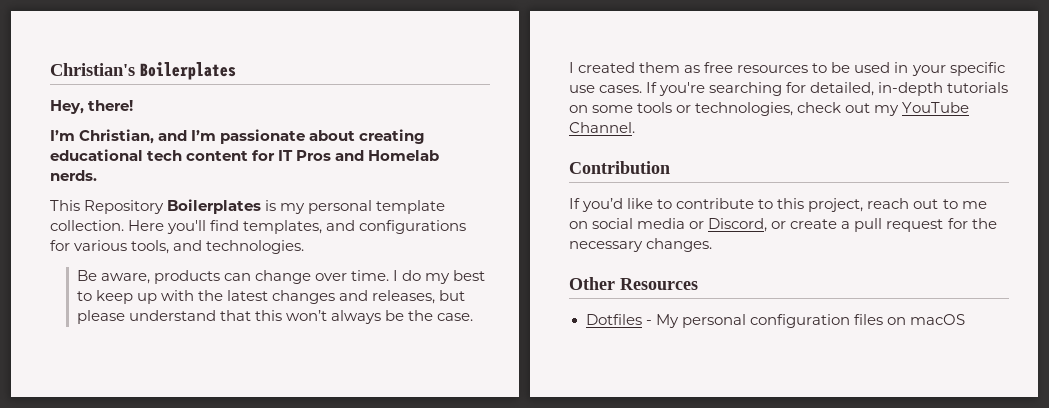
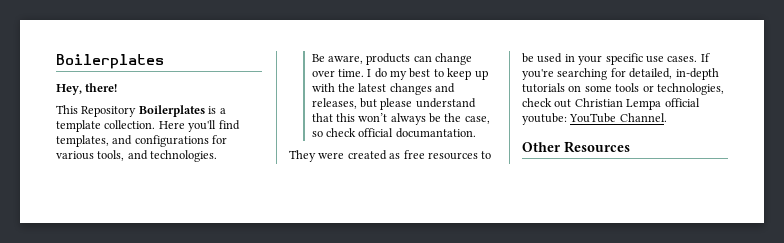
[50,63,135,76] Christian's -> (56, 61) none
[50,129,426,144] [50,149,440,161] [50,170,97,181] // I’m Christian, and I’m passionate about creating educational tech content for IT Pros and Homelab nerds. -> (118, 87) none
[280,200,373,214] my personal -> [219,108,226,114] a
[437,313,474,321] [569,62,681,73] case. // I created them -> [464,116,490,124] [311,128,476,138] [289,150,387,162] case, so check official documantation. // They were created
[874,102,970,116] [569,122,635,133] [569,161,670,174] [569,198,987,212] [569,218,997,232] [569,238,713,252] [569,277,698,290] [585,314,965,328] my YouTube Channel. // Contribution // If you’d like to contribute to this project, reach out to me on social media or Discord, or create a pull request for the necessary changes. // Other Resources // Dotfiles - My personal configuration files on macOS -> [574,98,700,110] [522,113,667,125] [522,141,630,153] Christian Lempa official youtube: YouTube Channel. // Other Resources

